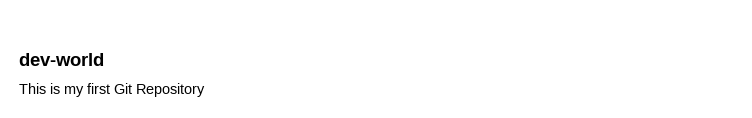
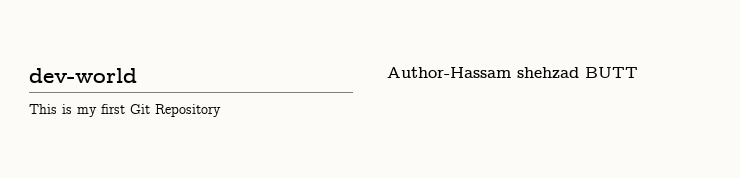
(205, 90) none -> [387,67,638,79] // Author-Hassam shehzad BUTT

